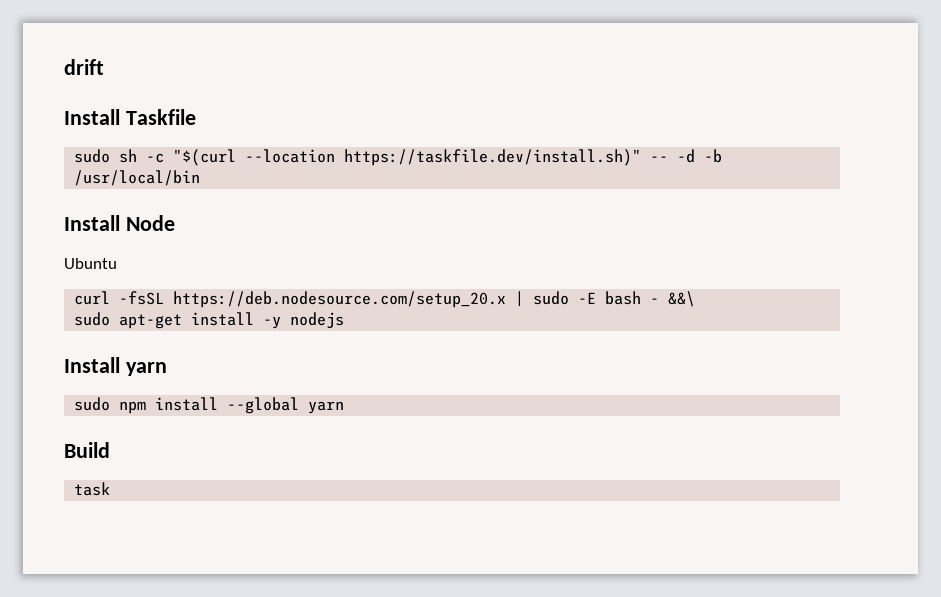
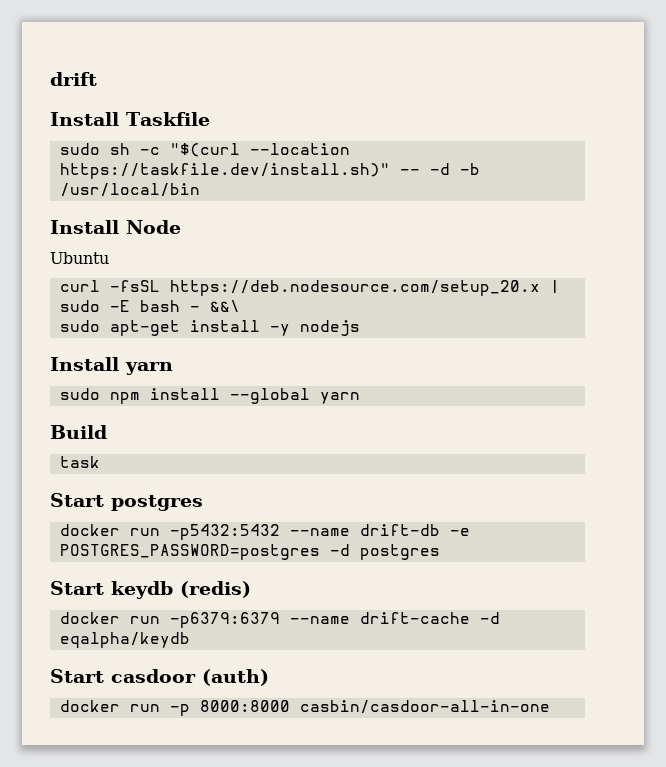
(111, 489) none -> [50,493,203,511] [59,524,470,540] [59,544,440,560] [50,581,251,599] [59,612,500,628] [59,632,190,648] [50,669,269,686] [59,700,550,716] // Start postgres // docker run -p5432:5432 --name drift-db -e POSTGRES_PASSWORD=postgres -d postgres // Start keydb (redis) // docker run -p6379:6379 --name drift-cache -d eqalpha/keydb // Start casdoor (auth) // docker run -p 8000:8000 casbin/casdoor-all-in-one

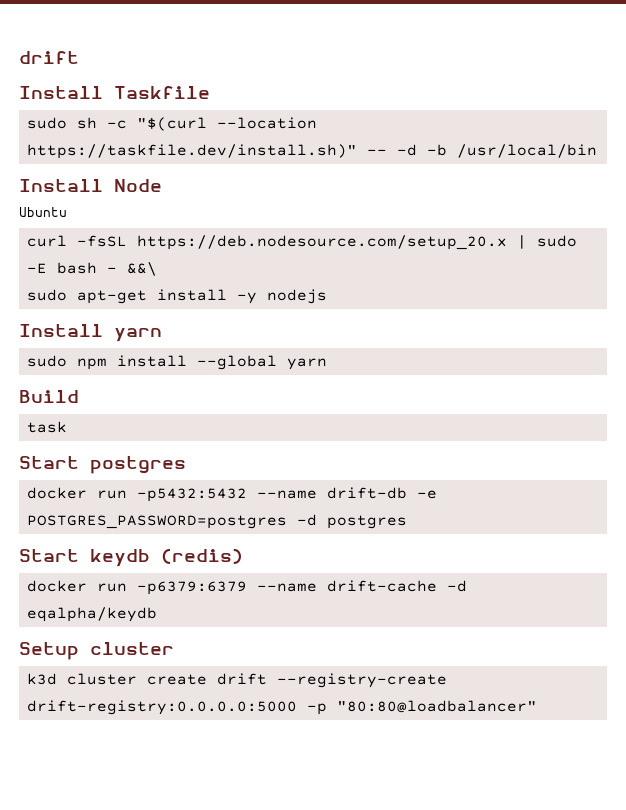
[50,669,269,686] [59,700,550,716] Start casdoor (auth) // docker run -p 8000:8000 casbin/casdoor-all-in-one -> [19,642,174,660] [26,673,447,688] [26,700,537,715] Setup cluster // k3d cluster create drift --registry-create drift-registry:0.0.0.0:5000 -p "80:80@loadbalancer"

